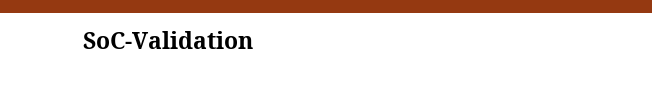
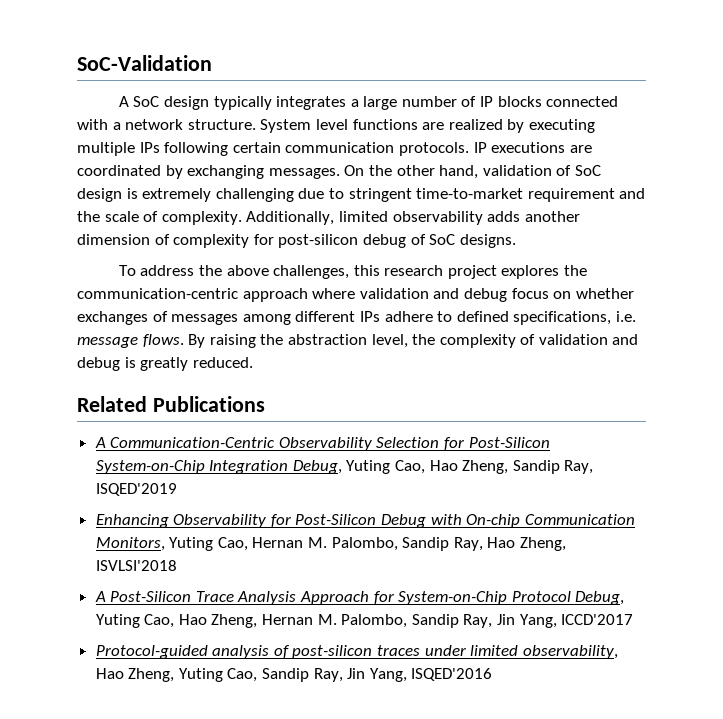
(253, 40) none -> [118,96,619,110] [77,119,595,133] [77,142,592,156] [77,165,601,179] [77,188,646,202] [77,211,580,225] [77,234,516,248] [118,265,588,279] [77,288,634,302] [77,311,636,325] [77,334,639,348] [77,357,253,371] [77,396,265,412] [94,437,550,451] [95,460,594,474] [95,483,177,496] [95,514,635,528] [95,537,567,551] [95,560,177,571] [94,591,625,605] [95,614,634,628] [95,645,618,659] [95,668,493,682] // A SoC design typically integrates a large number of IP blocks connected with a network structure. System level functions are realized by executing multiple IPs following certain communication protocols. IP executions are coordinated by exchanging messages. On the other hand, validation of SoC design is extremely challenging due to stringent time-to-market requirement and the scale of complexity. Additionally, limited observability adds another dimension of complexity for post-silicon debug of SoC designs. // To address the above challenges, this research project explores the communication-centric approach where validation and debug focus on whether exchanges of messages among different IPs adhere to defined specifications, i.e. message flows. By raising the abstraction level, the complexity of validation and debug is greatly reduced. // Related Publications // A Communication-Centric Observability Selection for Post-Silicon System-on-Chip Integration Debug, Yuting Cao, Hao Zheng, Sandip Ray, ISQED'2019 // Enhancing Observability for Post-Silicon Debug with On-chip Communication Monitors, Yuting Cao, Hernan M. Palombo, Sandip Ray, Hao Zheng, ISVLSI'2018 // A Post-Silicon Trace Analysis Approach for System-on-Chip Protocol Debug, Yuting Cao, Hao Zheng, Hernan M. Palombo, Sandip Ray, Jin Yang, ICCD'2017 // Protocol-guided analysis of post-silicon traces under limited observability, Hao Zheng, Yuting Cao, Sandip Ray, Jin Yang, ISQED'2016

